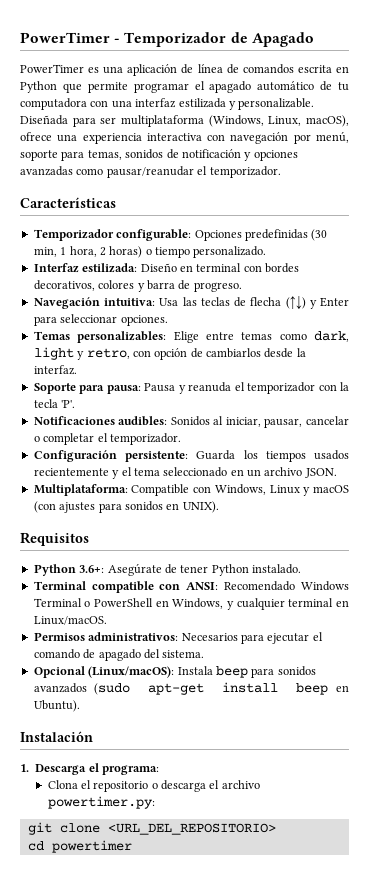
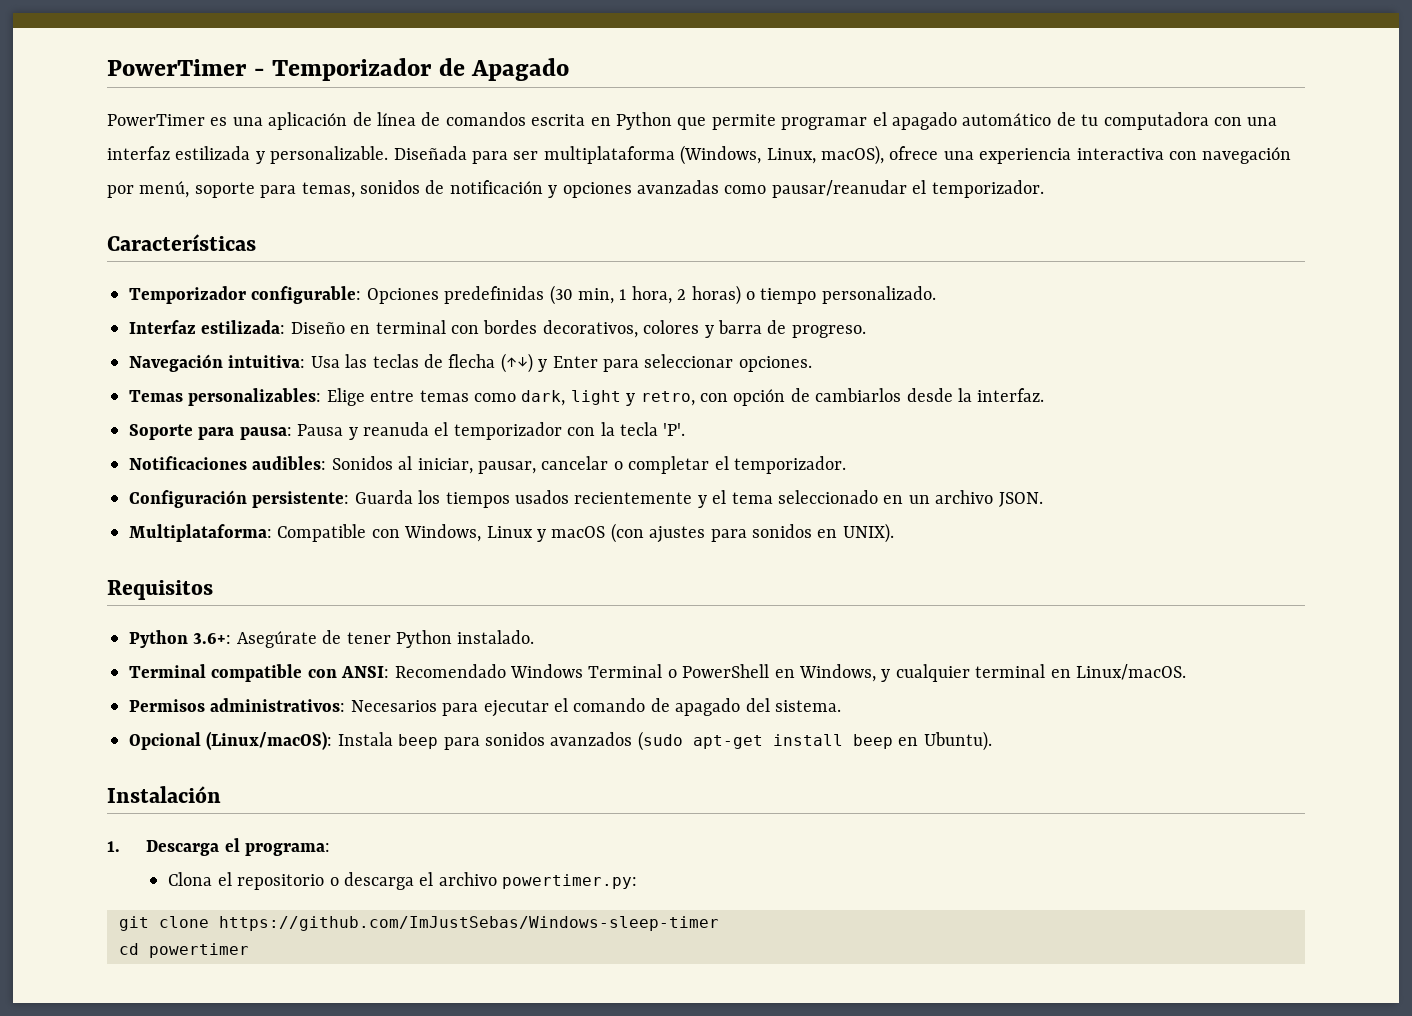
[107,823,276,835] <URL_DEL_REPOSITORIO> -> [219,916,719,931] https://github.com/ImJustSebas/Windows-sleep-timer

